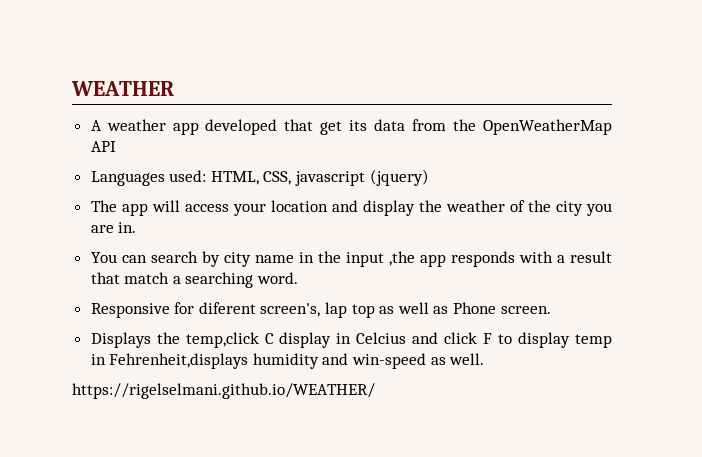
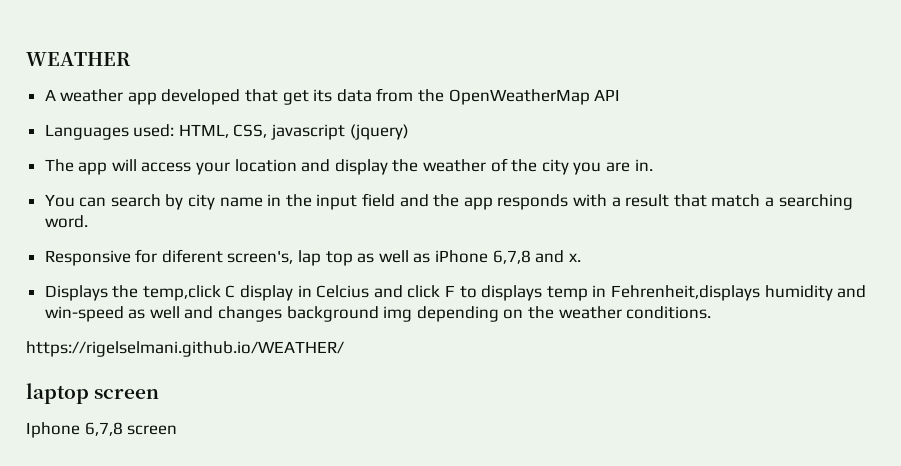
[388,251,415,266] ,the -> [362,193,460,207] field and the
[453,302,551,314] Phone screen. -> [435,250,581,264] iPhone 6,7,8 and x.
[518,332,571,348] display -> [481,285,543,301] displays
[449,353,485,365] [72,383,375,399] well. // https://rigelselmani.github.io/WEATHER/ -> [149,306,712,322] [26,341,344,357] [26,383,160,404] [26,422,178,438] well and changes background img depending on the weather conditions. // https://rigelselmani.github.io/WEATHER/ // laptop screen // Iphone 6,7,8 screen

